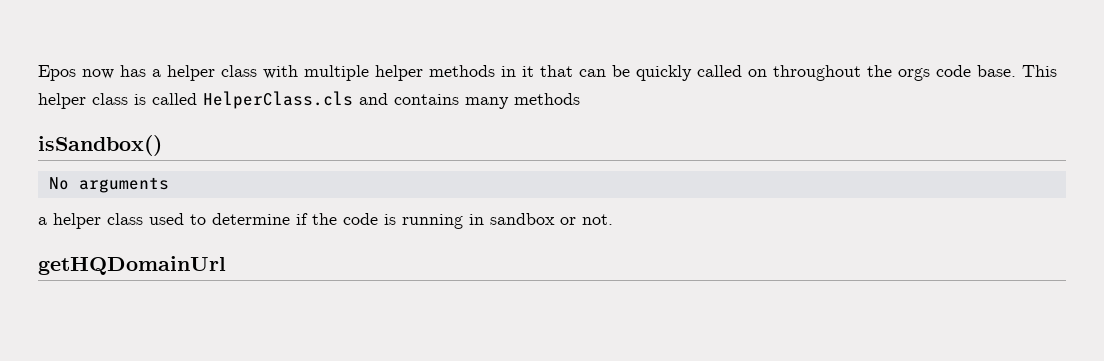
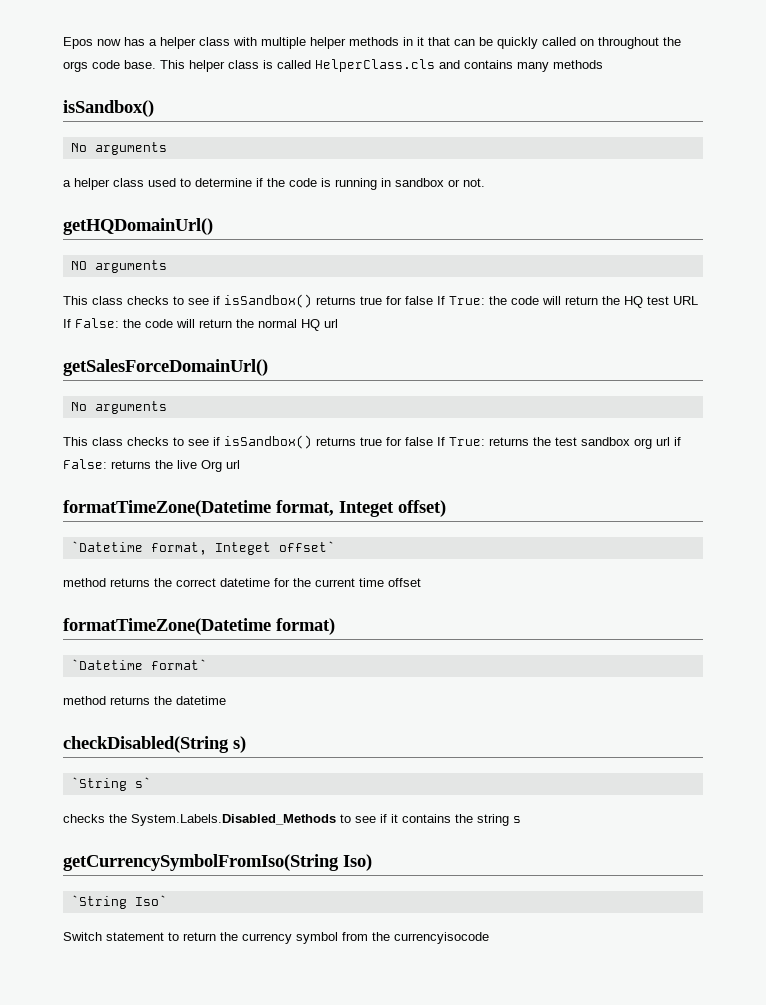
[38,256,226,275] getHQDomainUrl -> [63,218,213,235] [70,260,167,273] [63,294,698,308] [63,318,338,331] [63,359,268,376] [70,401,167,414] [63,435,681,449] [63,459,240,472] [63,500,446,517] [70,541,335,555] [63,578,421,587] [63,618,335,635] [70,659,207,670] [63,696,226,705] [63,736,246,753] [70,777,151,791] [63,814,521,826] [63,854,372,871] [70,895,167,909] [63,932,489,944] getHQDomainUrl() // NO arguments // This class checks to see if isSandbox() returns true for false If True: the code will return the HQ test URL If False: the code will return the normal HQ url // getSalesForceDomainUrl() // No arguments // This class checks to see if isSandbox() returns true for false If True: returns the test sandbox org url if False: returns the live Org url // formatTimeZone(Datetime format, Integet offset) // `Datetime format, Integet offset` // method returns the correct datetime for the current time offset // formatTimeZone(Datetime format) // `Datetime format` // method returns the datetime // checkDisabled(String s) // `String s` // checks the System.Labels.Disabled_Methods to see if it contains the string s // getCurrencySymbolFromIso(String Iso) // `String Iso` // Switch statement to return the currency symbol from the currencyisocode

